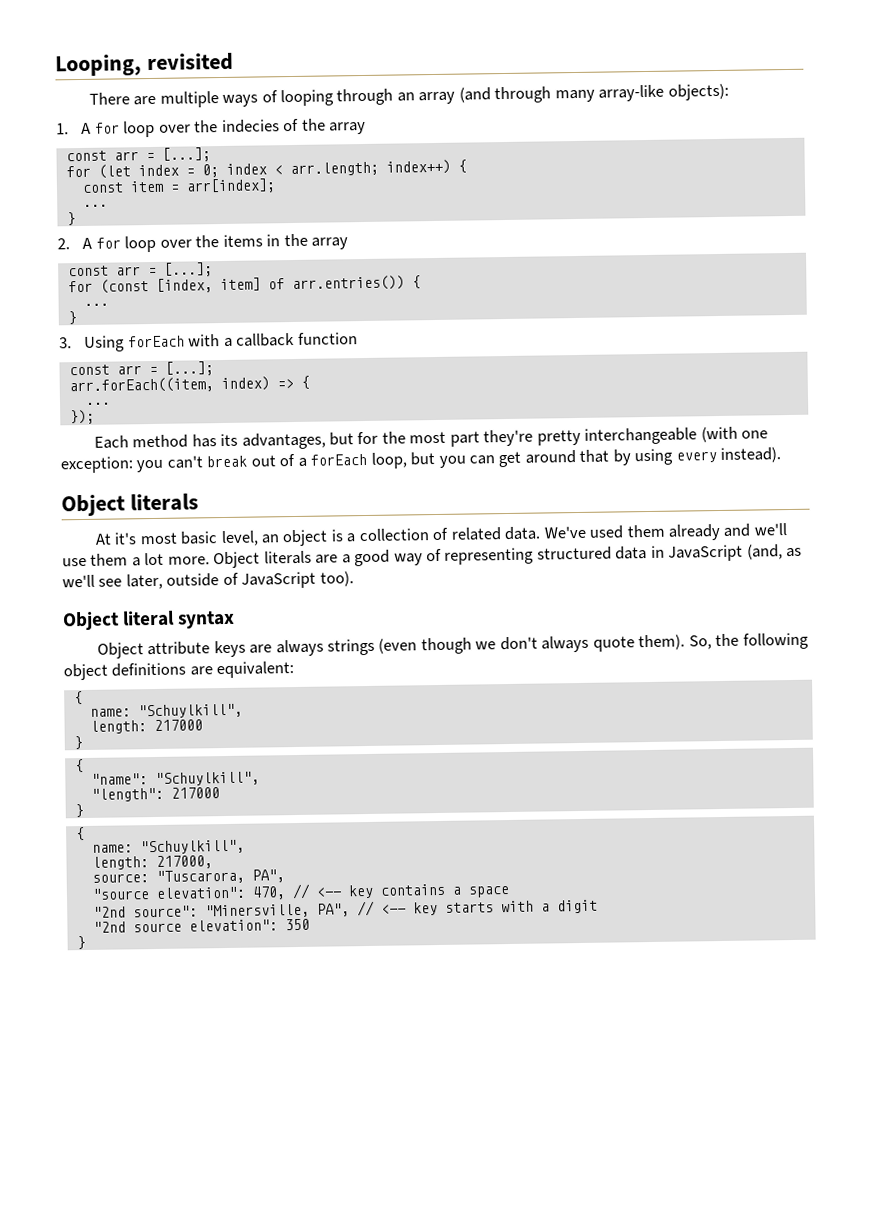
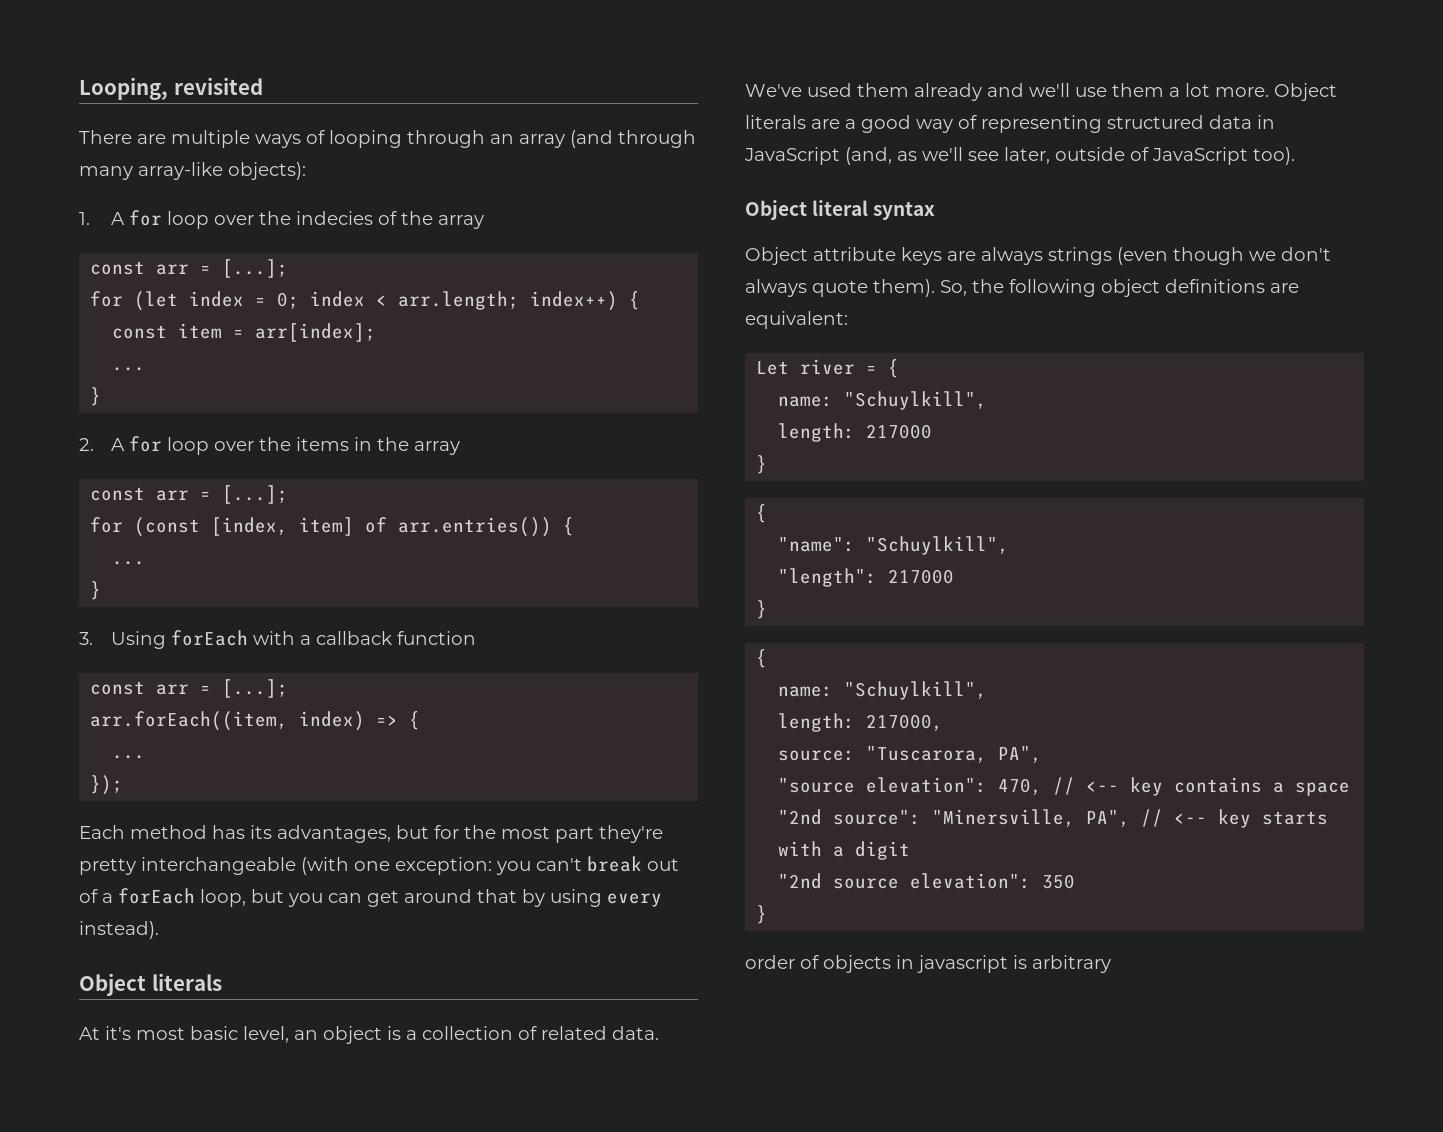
(295, 670) none -> [756,359,878,375] Let river =
(86, 943) none -> [745,955,1111,973] // order of objects in javascript is arbitrary

